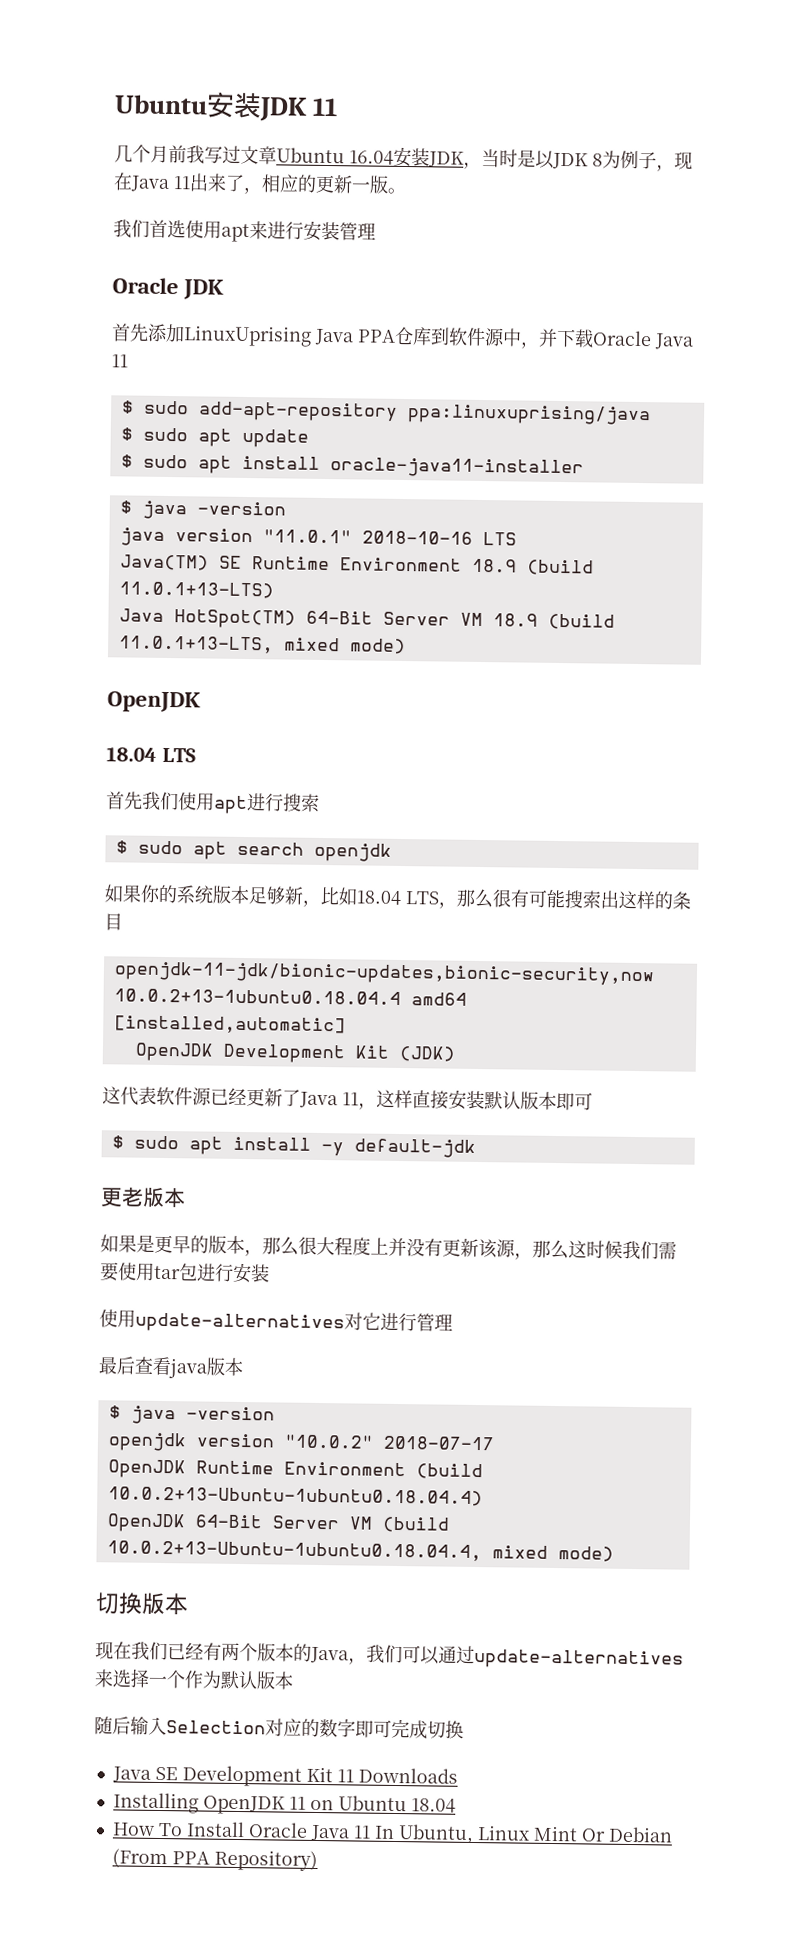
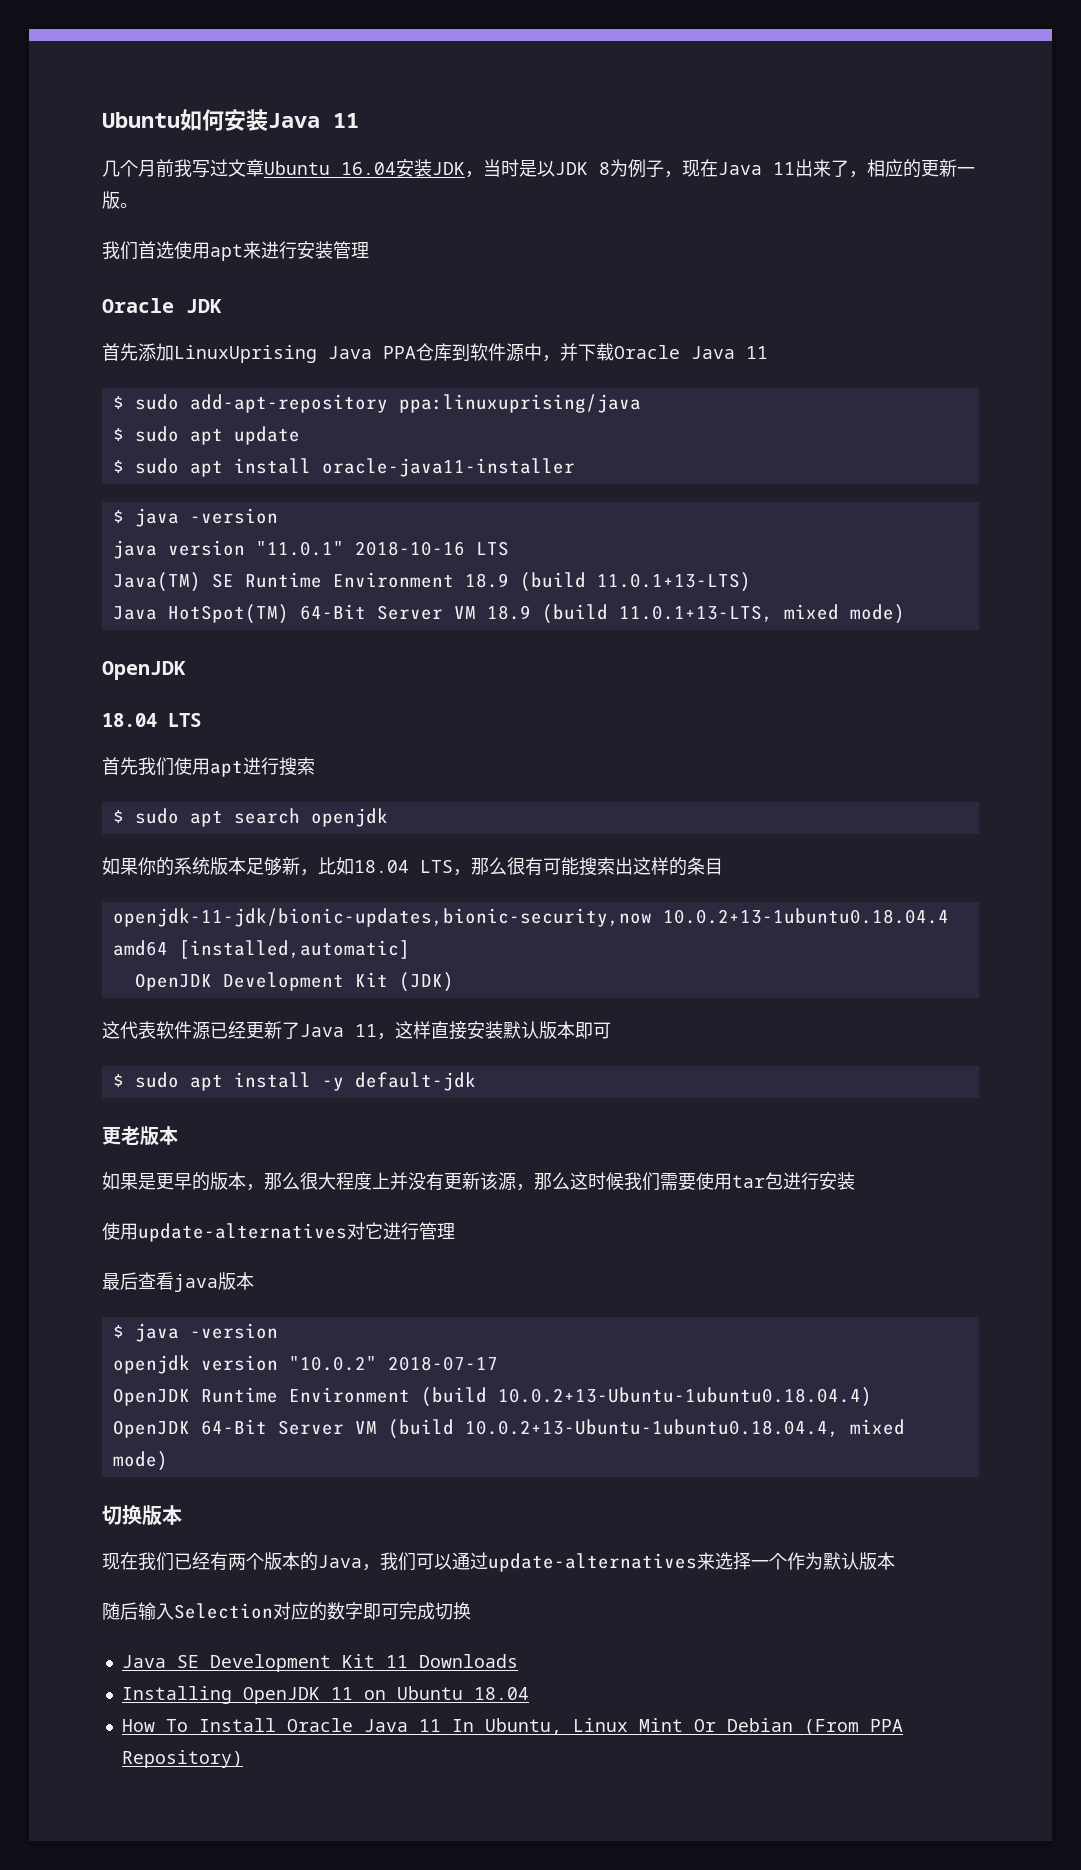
[114,91,308,122] Ubuntu安装JDK -> [102,109,320,131] Ubuntu如何安装Java

